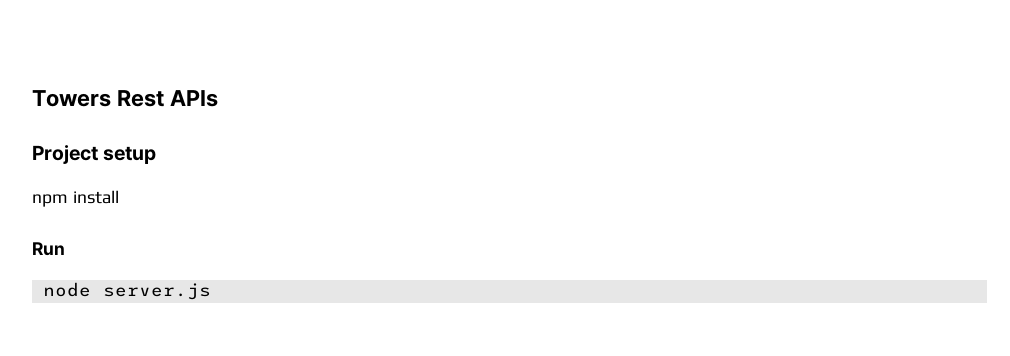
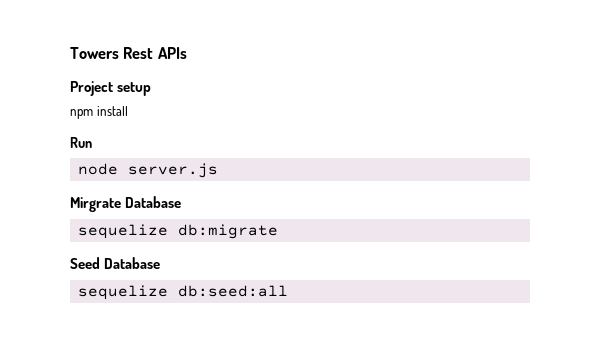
(211, 291) none -> [70,196,182,212] [77,224,278,239] [70,257,161,269] [77,285,288,300] // Mirgrate Database // sequelize db:migrate // Seed Database // sequelize db:seed:all

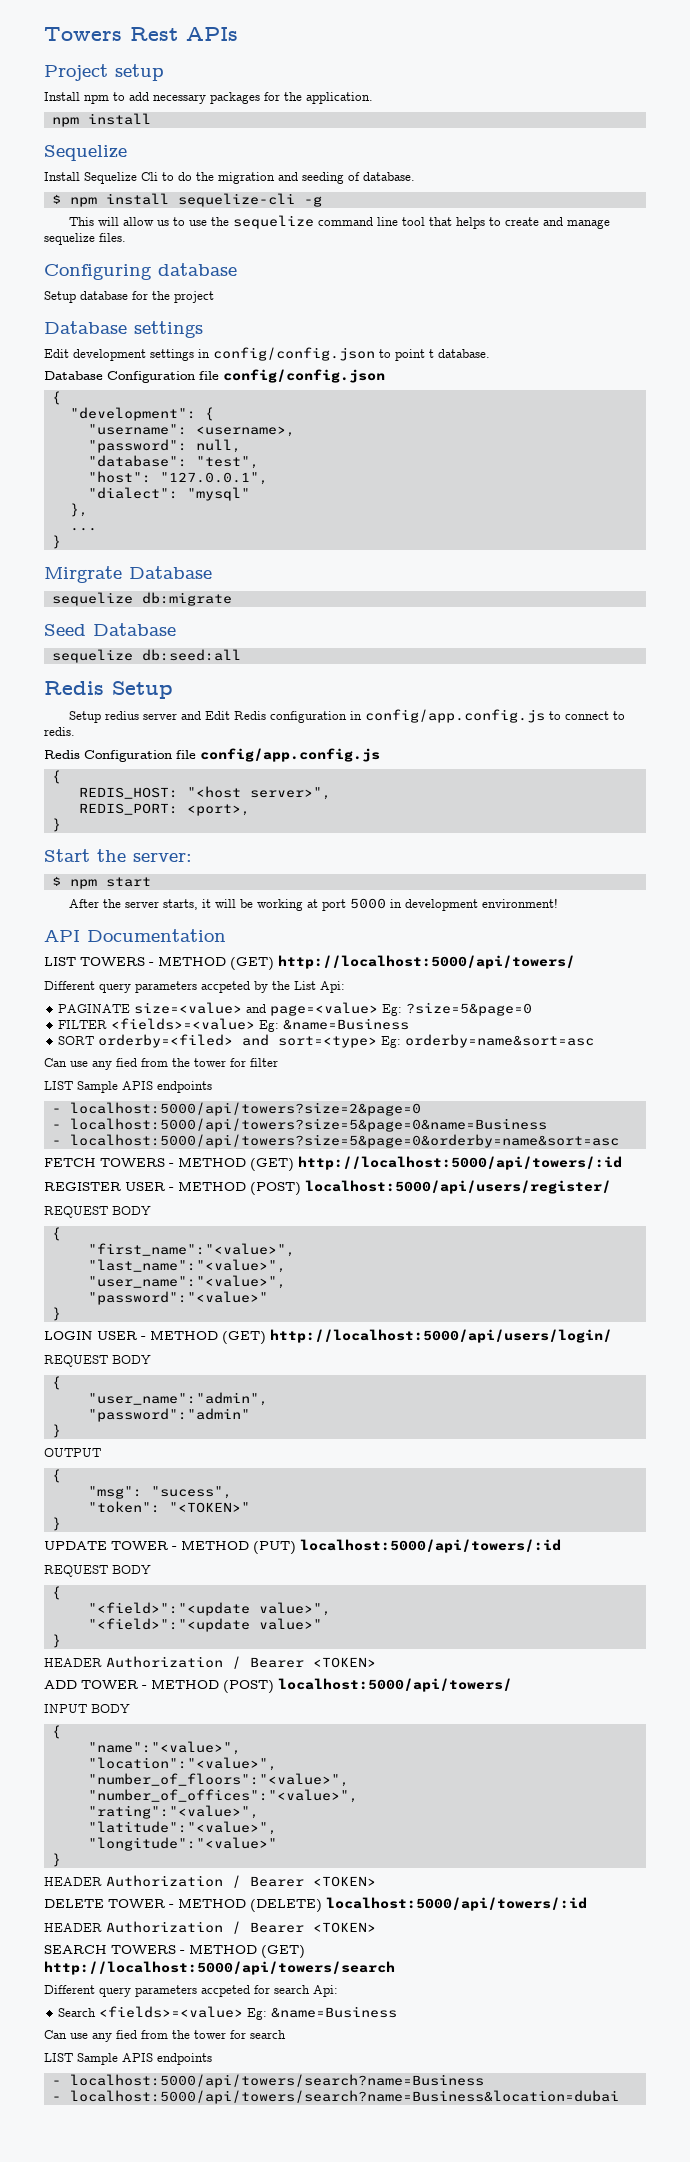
[70,106,128,119] [70,137,92,148] [77,163,218,178] npm install // Run // node server.js -> [44,92,373,104] [51,113,151,127] [44,145,127,161] [44,172,415,184] [51,193,322,207] [68,215,610,229] [44,233,126,245] [44,263,237,280] [44,291,214,303] [44,321,203,338] [44,347,490,361] [44,369,385,383] [51,391,61,405] [69,407,214,421] [87,424,295,437] [87,439,241,453] [87,455,259,469] [87,471,268,485] [87,487,250,501] [69,503,88,517] [69,528,97,531] [51,535,61,549] Install npm to add necessary packages for the application. // npm install // Sequelize // Install Sequelize Cli to do the migration and seeding of database. // $ npm install sequelize-cli -g // This will allow us to use the sequelize command line tool that helps to create and manage sequelize files. // Configuring database // Setup database for the project // Database settings // Edit development settings in config/config.json to point t database. // Database Configuration file config/config.json // { // "development": { // "username": <username>, // "password": null, // "database": "test", // "host": "127.0.0.1", // "dialect": "mysql" // }, // ... // }
(288, 291) none -> [44,681,173,699] [68,709,625,723] [44,727,75,736] [44,748,380,762] [51,770,61,784] [78,786,331,800] [78,803,250,816] [51,818,61,832] [44,849,192,862] [51,876,151,889] [68,898,558,911] [44,929,226,942] [44,955,575,971] [44,981,345,993] [58,1002,533,1016] [58,1018,410,1032] [58,1034,595,1048] [44,1058,278,1070] [44,1081,212,1093] [51,1102,421,1116] [51,1118,547,1132] [51,1134,619,1148] [44,1156,622,1172] [44,1180,611,1196] [44,1206,151,1218] [51,1227,61,1241] [87,1243,295,1257] [87,1259,286,1273] [87,1275,286,1289] [87,1291,268,1305] [51,1307,61,1321] [44,1329,612,1345] [44,1355,151,1367] [51,1376,61,1390] [87,1392,268,1406] [87,1408,250,1422] [51,1424,61,1438] [44,1448,101,1457] [51,1469,61,1483] [87,1486,232,1499] [87,1501,250,1513] [51,1517,61,1531] [44,1539,561,1555] [44,1565,151,1577] [51,1586,61,1600] [87,1602,331,1616] [87,1618,322,1632] [51,1634,61,1648] [44,1656,376,1669] [44,1678,512,1694] [44,1704,130,1713] [51,1725,61,1739] [87,1741,241,1755] [87,1757,277,1771] [87,1773,349,1787] [87,1789,358,1803] [87,1805,259,1819] [87,1821,277,1835] [87,1837,277,1851] [51,1853,61,1867] [44,1875,376,1888] [44,1897,587,1913] [44,1921,376,1934] [44,1944,305,1959] [44,1961,395,1975] [44,1985,338,1997] [58,2006,398,2020] [44,2030,286,2042] [44,2053,212,2065] [51,2074,484,2088] [51,2090,619,2104] // Redis Setup // Setup redius server and Edit Redis configuration in config/app.config.js to connect to redis. // Redis Configuration file config/app.config.js // { // REDIS_HOST: "<host server>", // REDIS_PORT: <port>, // } // Start the server: // $ npm start // After the server starts, it will be working at port 5000 in development environment! // API Documentation // LIST TOWERS - METHOD (GET) http://localhost:5000/api/towers/ // Different query parameters accpeted by the List Api: // PAGINATE size=<value> and page=<value> Eg: ?size=5&page=0 // FILTER <fields>=<value> Eg: &name=Business // SORT orderby=<filed> and sort=<type> Eg: orderby=name&sort=asc // Can use any fied from the tower for filter // LIST Sample APIS endpoints // - localhost:5000/api/towers?size=2&page=0 // - localhost:5000/api/towers?size=5&page=0&name=Business // - localhost:5000/api/towers?size=5&page=0&orderby=name&sort=asc // FETCH TOWERS - METHOD (GET) http://localhost:5000/api/towers/:id // REGISTER USER - METHOD (POST) localhost:5000/api/users/register/ // REQUEST BODY // { // "first_name":"<value>", // "last_name":"<value>", // "user_name":"<value>", // "password":"<value>" // } // LOGIN USER - METHOD (GET) http://localhost:5000/api/users/login/ // REQUEST BODY // { // "user_name":"admin", // "password":"admin" // } // OUTPUT // { // "msg": "sucess", // "token": "<TOKEN>" // } // UPDATE TOWER - METHOD (PUT) localhost:5000/api/towers/:id // REQUEST BODY // { // "<field>":"<update value>", // "<field>":"<update value>" // } // HEADER Authorization / Bearer <TOKEN> // ADD TOWER - METHOD (POST) localhost:5000/api/towers/ // INPUT BODY // { // "name":"<value>", // "location":"<value>", // "number_of_floors":"<value>", // "number_of_offices":"<value>", // "rating":"<value>", // "latitude":"<value>", // "longitude":"<value>" // } // HEADER Authorization / Bearer <TOKEN> // DELETE TOWER - METHOD (DELETE) localhost:5000/api/towers/:id // HEADER Authorization / Bearer <TOKEN> // SEARCH TOWERS - METHOD (GET) http://localhost:5000/api/towers/search // Different query parameters accpeted for search Api: // Search <fields>=<value> Eg: &name=Business // Can use any fied from the tower for search // LIST Sample APIS endpoints // - localhost:5000/api/towers/search?name=Business // - localhost:5000/api/towers/search?name=Business&location=dubai

